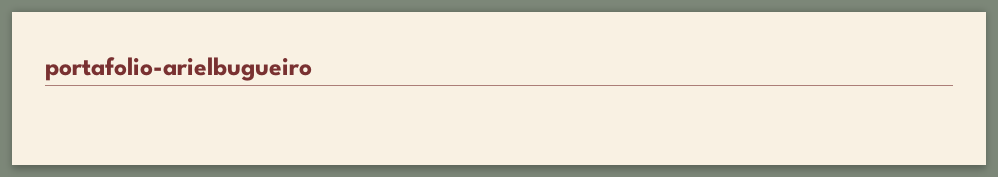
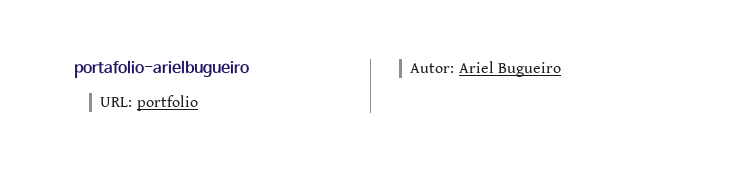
(312, 69) none -> [100,95,198,111] [410,61,562,77] // URL: portfolio // Autor: Ariel Bugueiro

